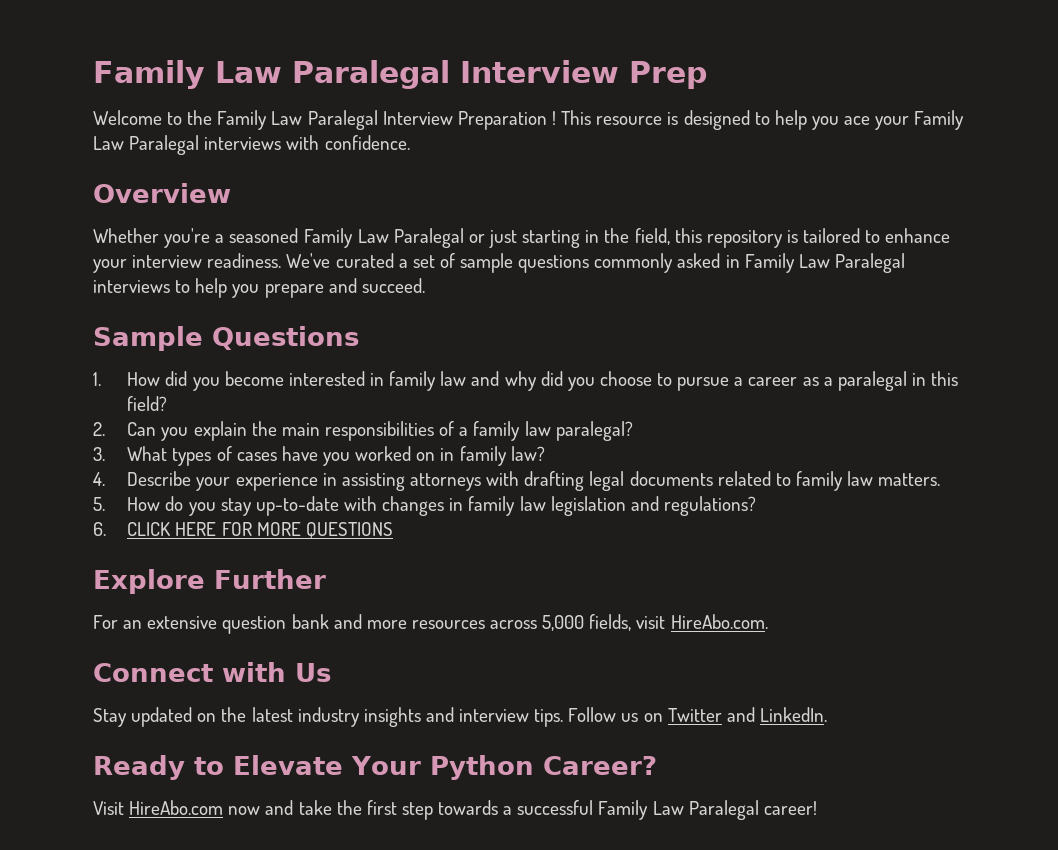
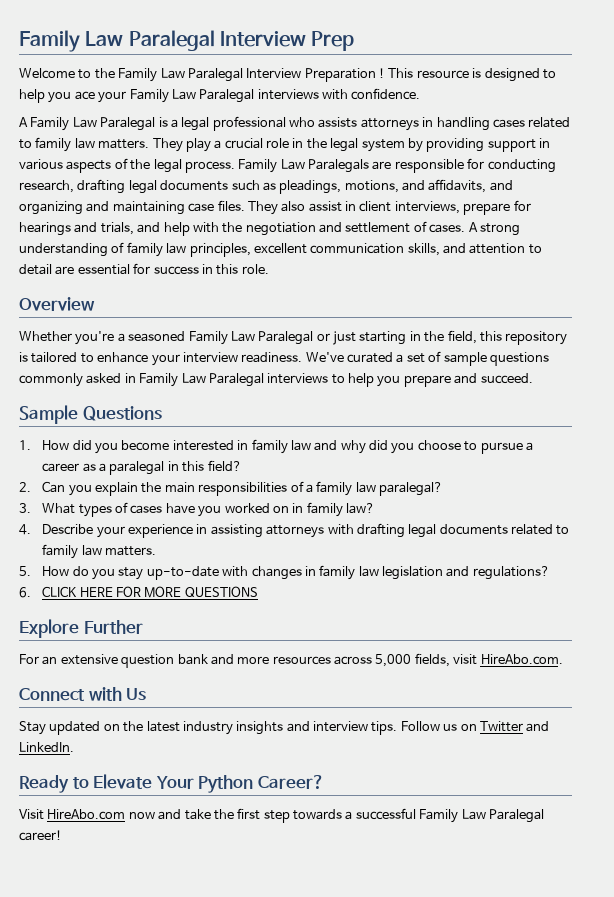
(410, 142) none -> [19,116,571,131] [19,137,550,152] [19,158,556,173] [19,179,513,194] [19,200,531,215] [19,221,520,236] [19,242,542,257] [19,263,269,275] // A Family Law Paralegal is a legal professional who assists attorneys in handling cases related to family law matters. They play a crucial role in the legal system by providing support in various aspects of the legal process. Family Law Paralegals are responsible for conducting research, drafting legal documents such as pleadings, motions, and affidavits, and organizing and maintaining case files. They also assist in client interviews, prepare for hearings and trials, and help with the negotiation and settlement of cases. A strong understanding of family law principles, excellent communication skills, and attention to detail are essential for success in this role.

